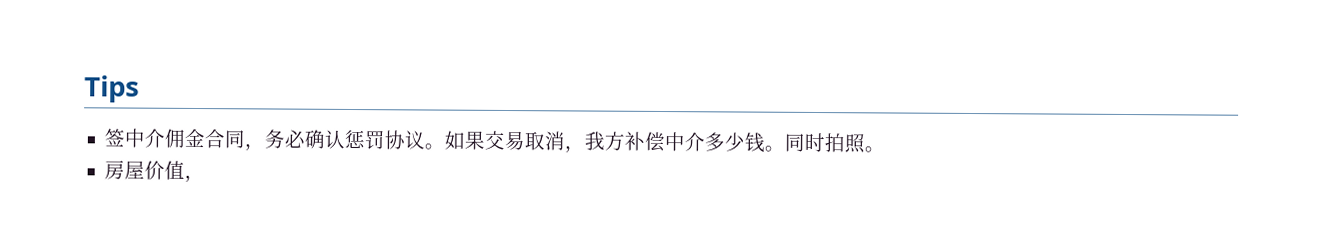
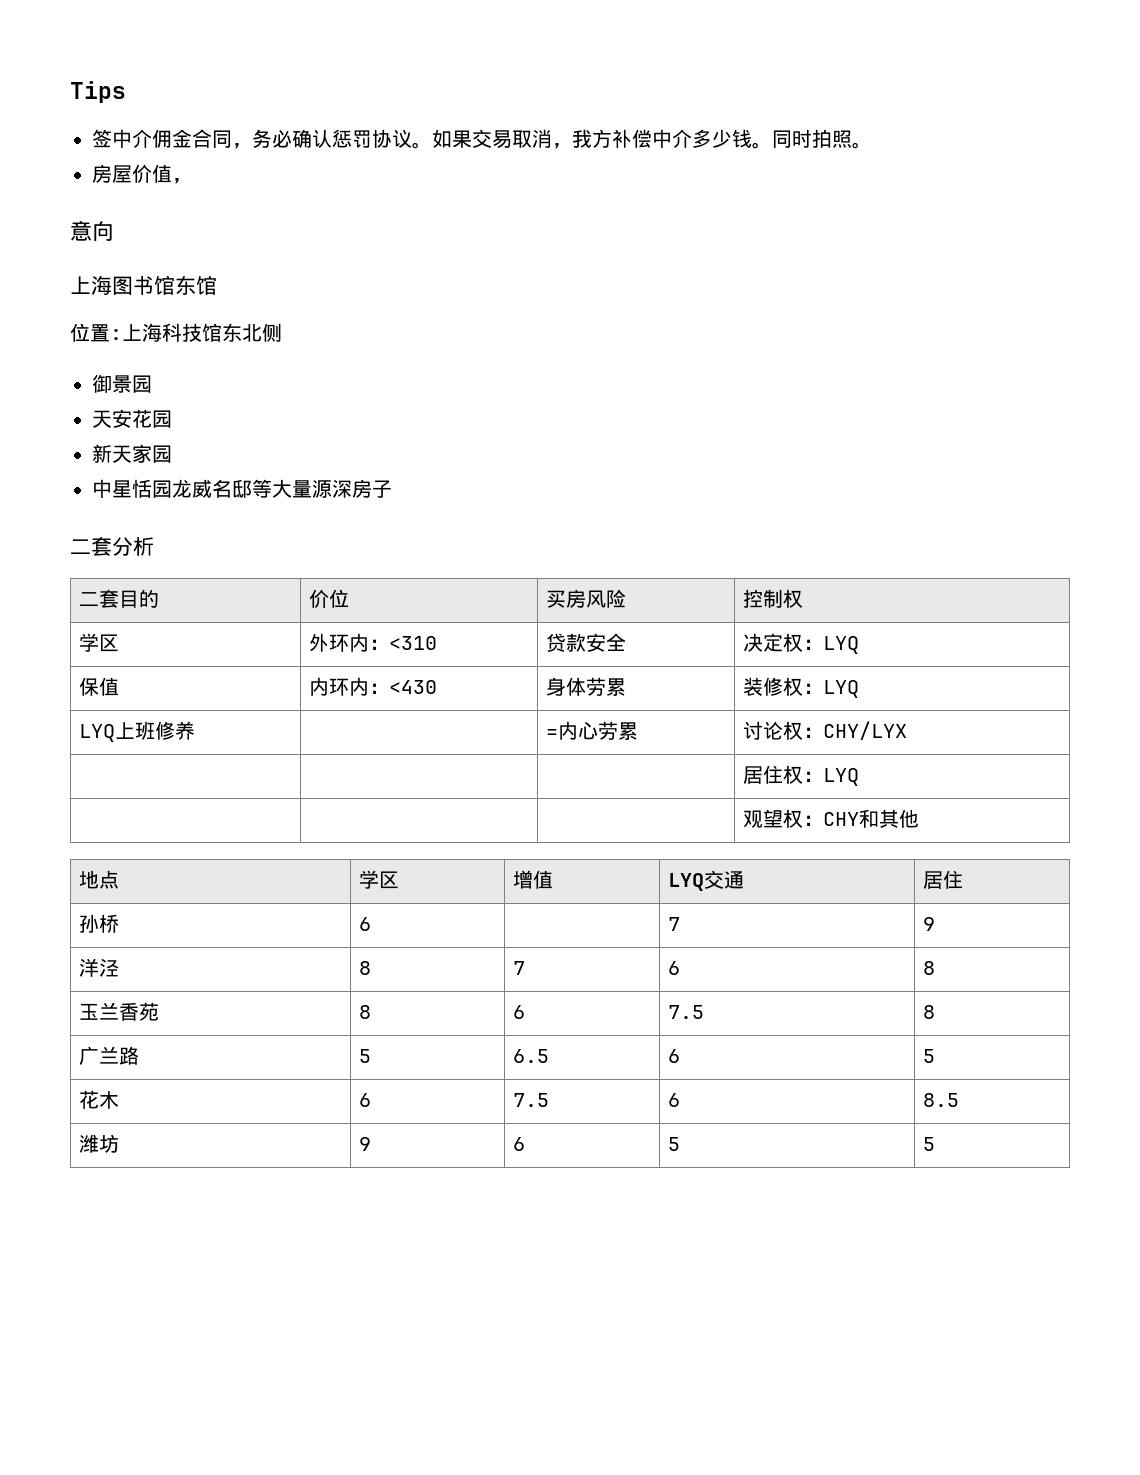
(206, 178) none -> [70,220,114,241] [70,275,217,295] [70,323,282,342] [92,374,152,393] [92,409,172,428] [92,444,172,463] [92,479,392,498] [70,536,154,556] [79,589,160,608] [309,589,350,608] [546,589,627,608] [743,589,804,608] [79,633,120,652] [309,633,438,652] [546,633,627,653] [743,633,860,654] [79,677,120,696] [309,677,438,696] [546,677,627,696] [743,677,860,698] [79,721,196,742] [546,721,639,740] [743,721,908,740] [743,765,860,786] [743,809,920,828] [79,870,120,889] [359,870,400,889] [513,870,554,889] [668,870,745,891] [923,870,964,889] [79,914,120,933] [359,917,372,931] [668,917,681,931] [923,917,936,931] [79,958,120,977] [359,961,372,975] [513,961,526,975] [668,961,681,975] [923,961,936,975] [79,1002,160,1021] [359,1005,372,1019] [513,1005,526,1019] [668,1005,705,1019] [923,1005,936,1019] [79,1046,140,1065] [359,1049,372,1063] [513,1049,550,1063] [668,1049,681,1063] [923,1049,936,1063] [79,1090,120,1109] [359,1093,372,1107] [513,1093,550,1107] [668,1093,681,1107] [923,1093,960,1107] [79,1134,120,1153] [359,1137,372,1151] [513,1137,526,1151] [668,1137,681,1151] [923,1137,936,1151] // 意向 // 上海图书馆东馆 // 位置:上海科技馆东北侧 // 御景园 // 天安花园 // 新天家园 // 中星恬园龙威名邸等大量源深房子 // 二套分析 // 二套目的 | 价位 | 买房风险 | 控制权 // 学区 | 外环内：<310 | 贷款安全 | 决定权：LYQ // 保值 | 内环内：<430 | 身体劳累 | 装修权：LYQ // LYQ上班修养 | | =内心劳累 | 讨论权：CHY/LYX // | | | 居住权：LYQ // | | | 观望权：CHY和其他 // 地点 | 学区 | 增值 | LYQ交通 | 居住 // 孙桥 | 6 | | 7 | 9 // 洋泾 | 8 | 7 | 6 | 8 // 玉兰香苑 | 8 | 6 | 7.5 | 8 // 广兰路 | 5 | 6.5 | 6 | 5 // 花木 | 6 | 7.5 | 6 | 8.5 // 潍坊 | 9 | 6 | 5 | 5

